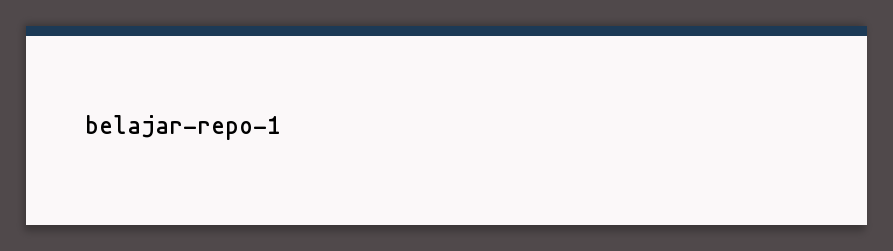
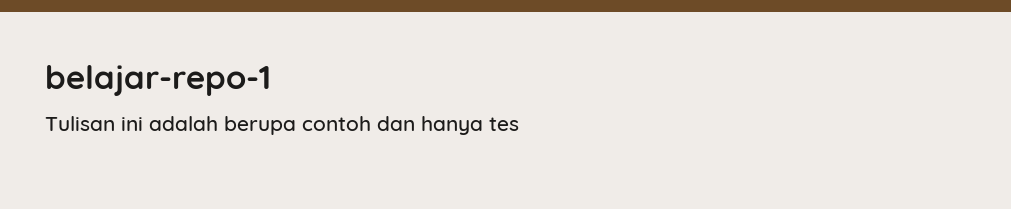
(281, 127) none -> [45,116,519,135] // Tulisan ini adalah berupa contoh dan hanya tes

